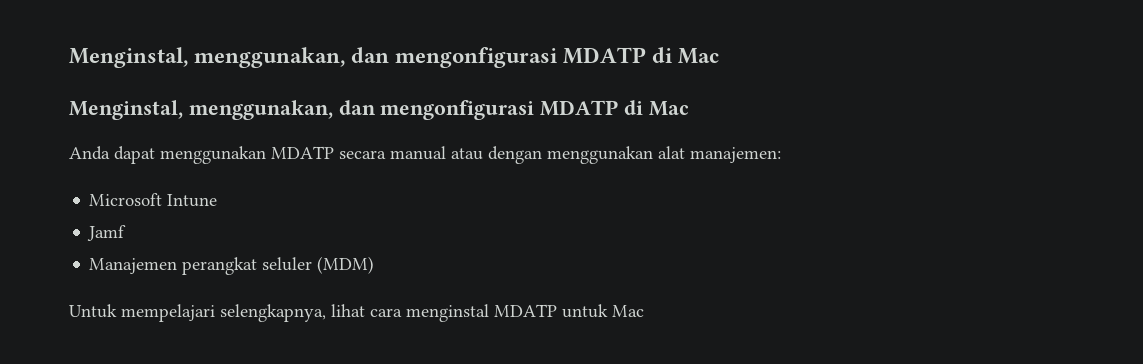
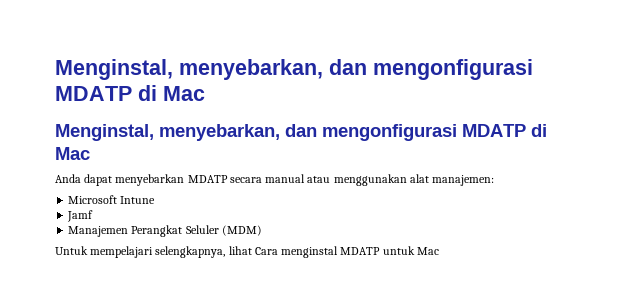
[69,47,346,68] Menginstal, menggunakan, -> [55,59,323,80] Menginstal, menyebarkan,
[188,100,333,120] menggunakan, -> [159,124,280,141] menyebarkan,
[160,146,266,164] menggunakan -> [115,174,185,186] menyebarkan
[488,146,542,164] dengan -> (331, 179) none
[182,257,313,275] perangkat seluler -> [131,225,219,237] Perangkat Seluler
[370,308,402,317] cara -> [254,247,278,255] Cara

